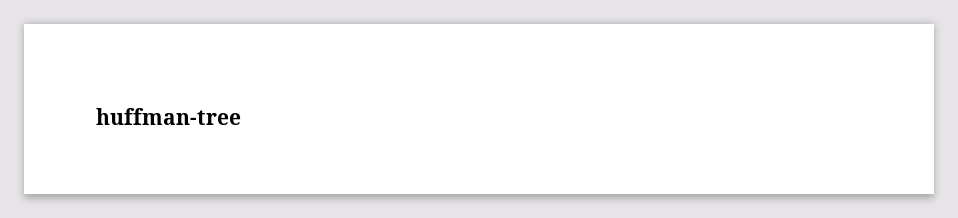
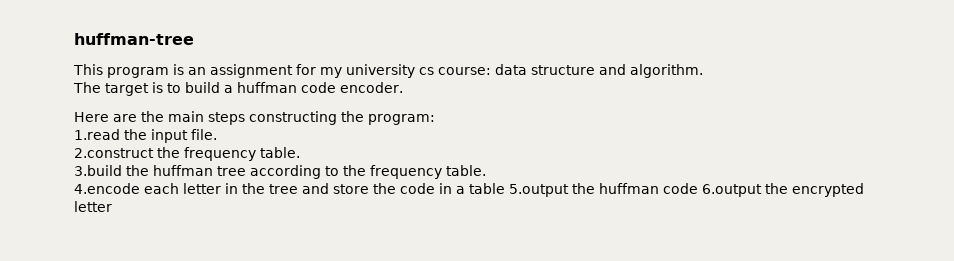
(241, 116) none -> [73,64,703,78] [73,82,403,96] [74,111,435,125] [74,129,217,143] [74,147,300,161] [74,165,486,179] [74,183,864,197] [74,201,112,212] // This program is an assignment for my university cs course: data structure and algorithm. // The target is to build a huffman code encoder. // Here are the main steps constructing the program: // 1.read the input file. // 2.construct the frequency table. // 3.build the huffman tree according to the frequency table. // 4.encode each letter in the tree and store the code in a table 5.output the huffman code 6.output the encrypted letter

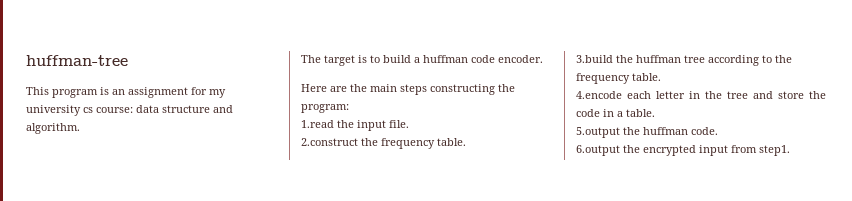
[469,183,505,194] table -> [626,109,655,117] table. //
[663,183,698,194] code -> [691,127,718,135] code. //
[74,201,112,212] letter -> [699,145,790,156] input from step1.

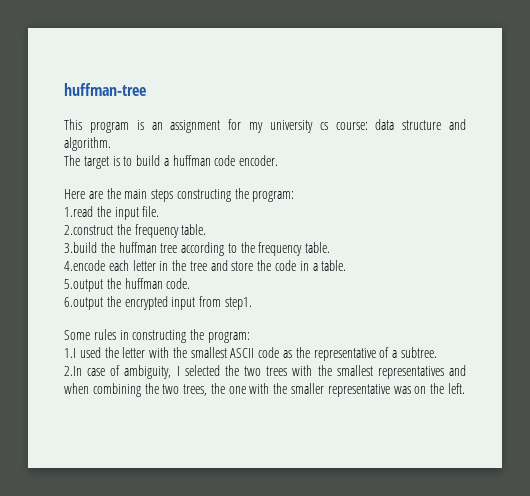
(790, 150) none -> [64,329,250,343] [64,347,437,361] [64,365,466,379] [64,383,465,397] // Some rules in constructing the program: // 1.I used the letter with the smallest ASCII code as the representative of a subtree. // 2.In case of ambiguity, I selected the two trees with the smallest representatives and when combining the two trees, the one with the smaller representative was on the left.

